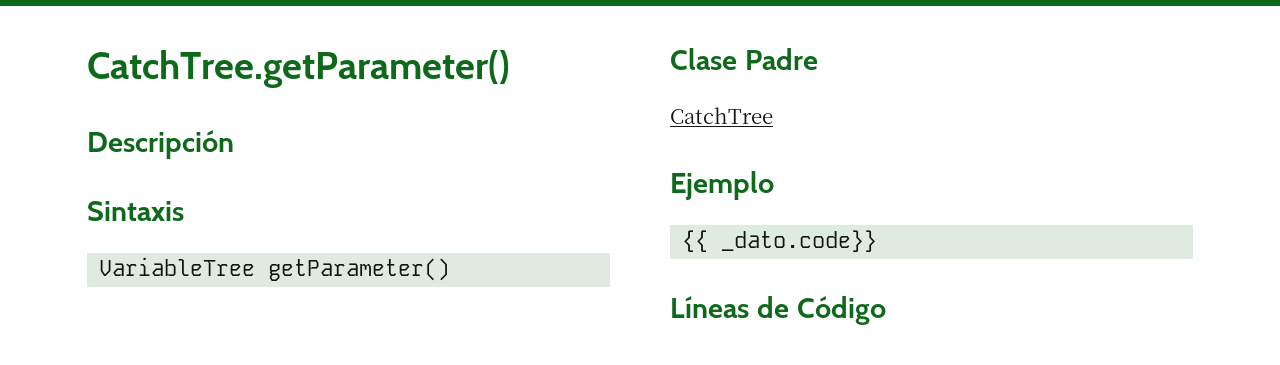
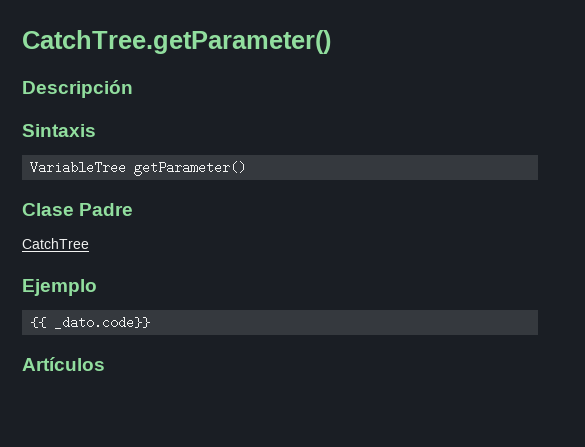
[670,296,886,325] Líneas de Código -> [22,357,105,371] Artículos

